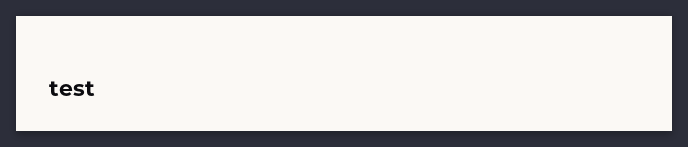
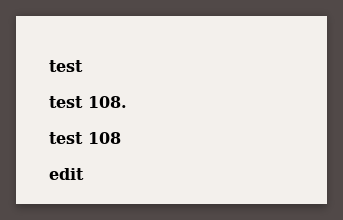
[49,81,95,96] test -> [49,60,83,72] [49,96,127,108] [49,132,121,144] [49,168,84,180] test // test 108. // test 108 // edit

